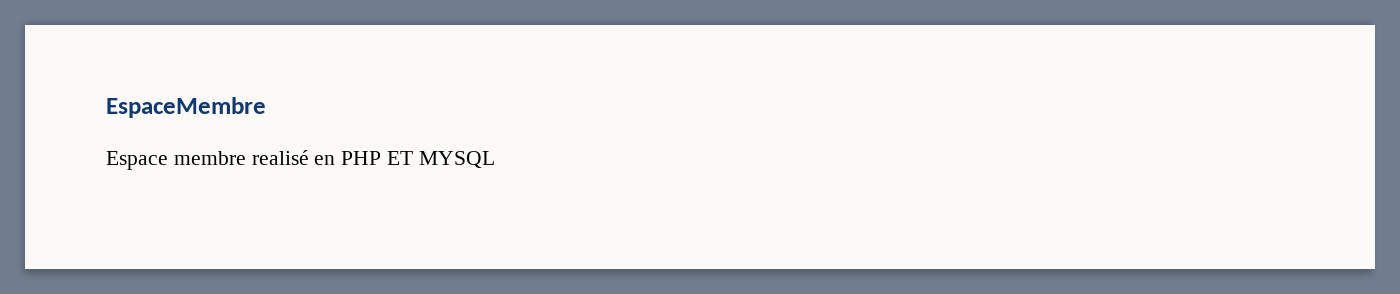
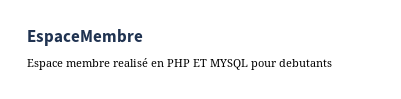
(495, 159) none -> [251,59,332,70] pour debutants

